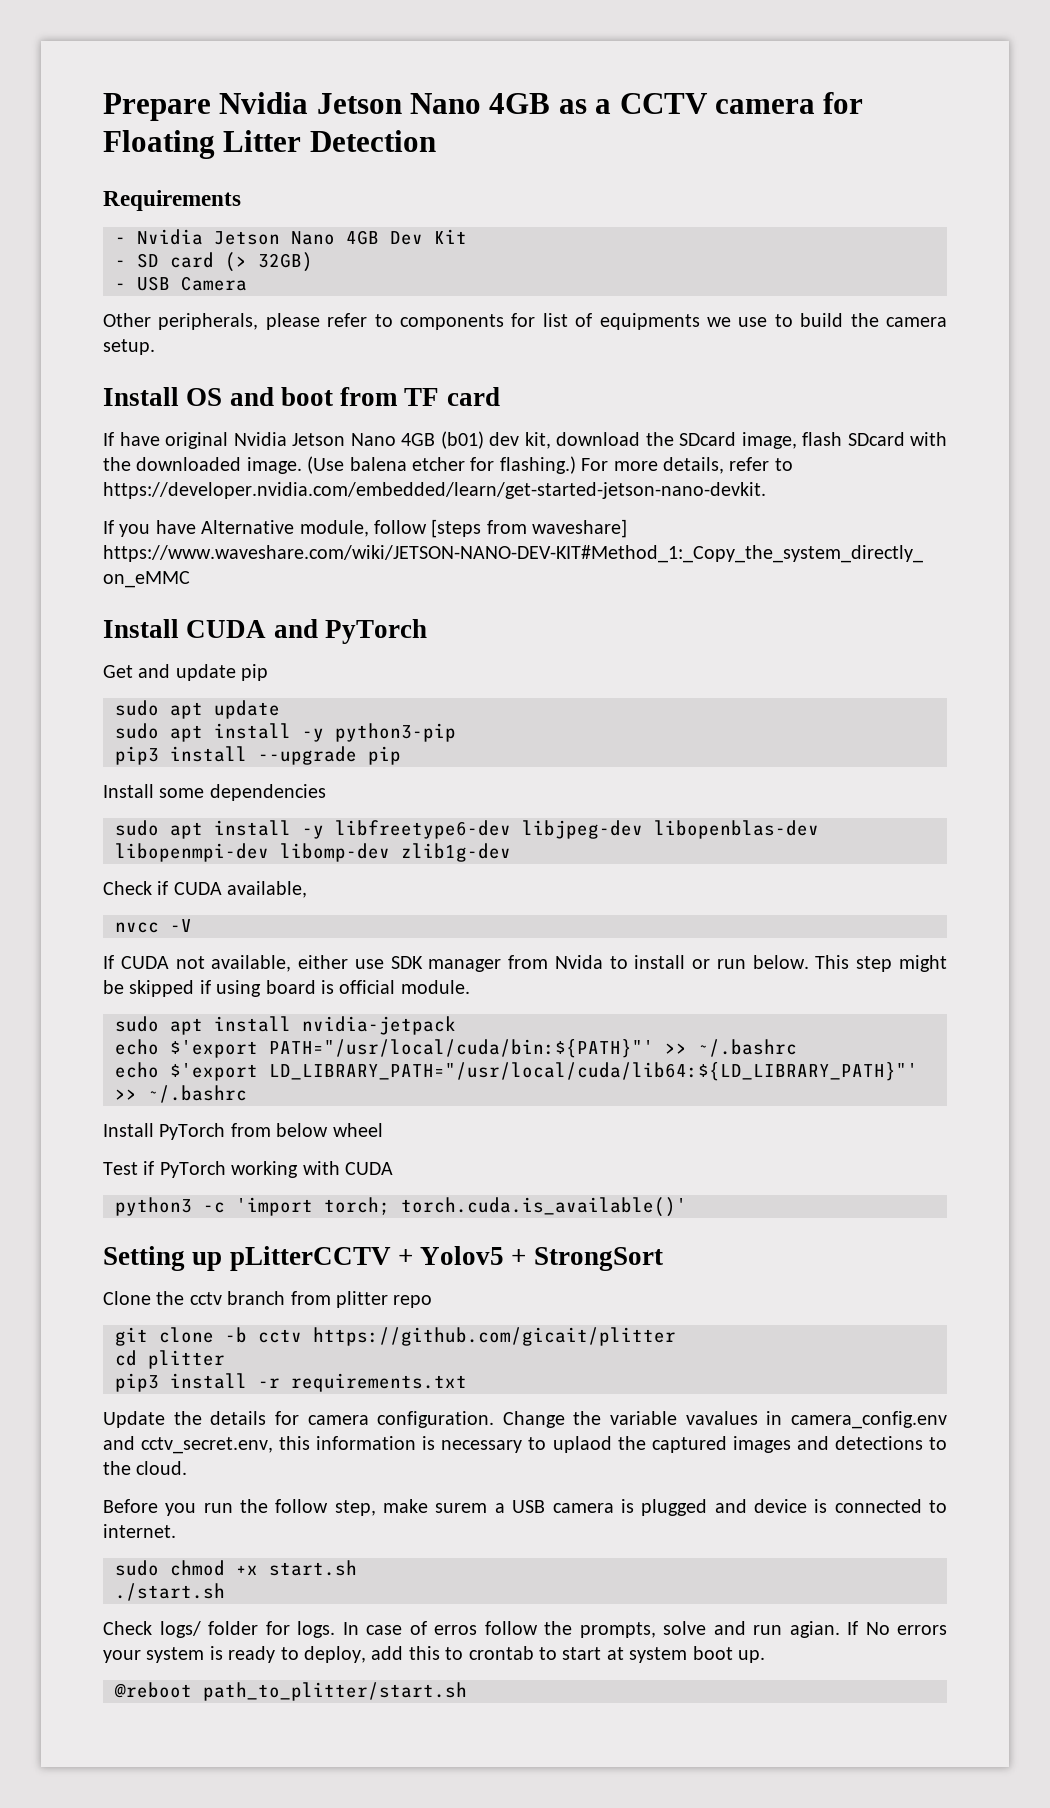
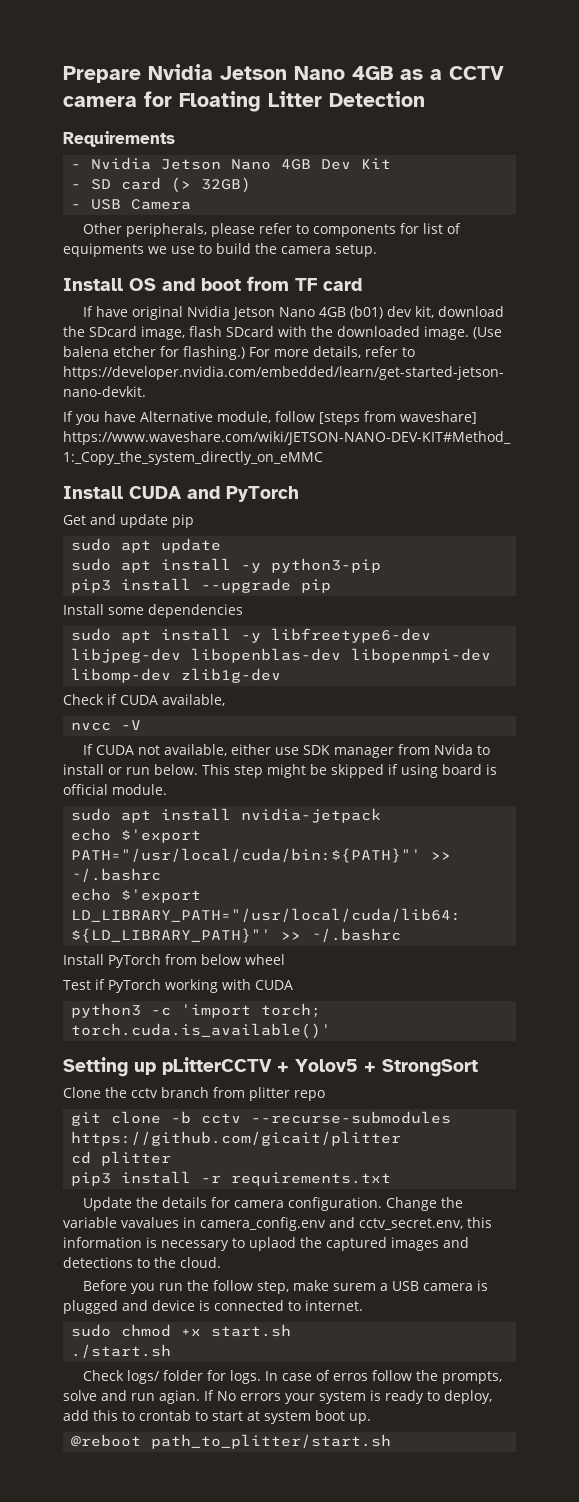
(302, 1336) none -> [251,1111,452,1124] --recurse-submodules

